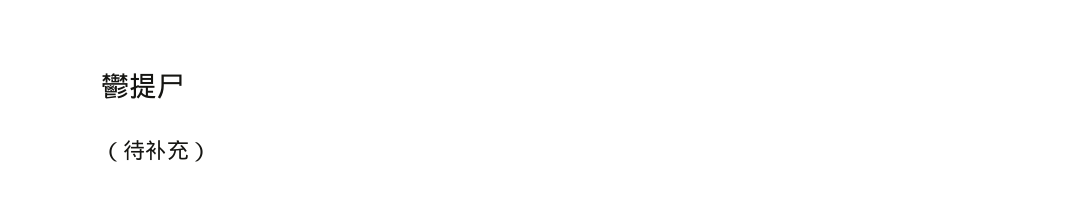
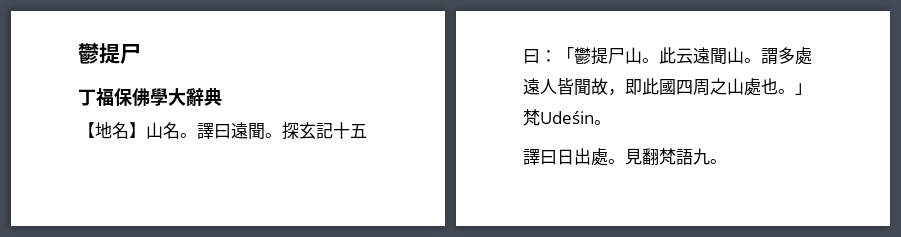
[101,140,211,162] （待补充） -> [78,87,222,107] [78,122,367,140] [523,47,812,65] [523,78,812,96] [523,109,611,126] [523,148,727,166] 丁福保佛學大辭典 // 【地名】山名。譯曰遠聞。探玄記十五曰：「鬱提尸山。此云遠聞山。謂多處遠人皆聞故，即此國四周之山處也。」梵Udeśin。 // 譯曰日出處。見翻梵語九。

